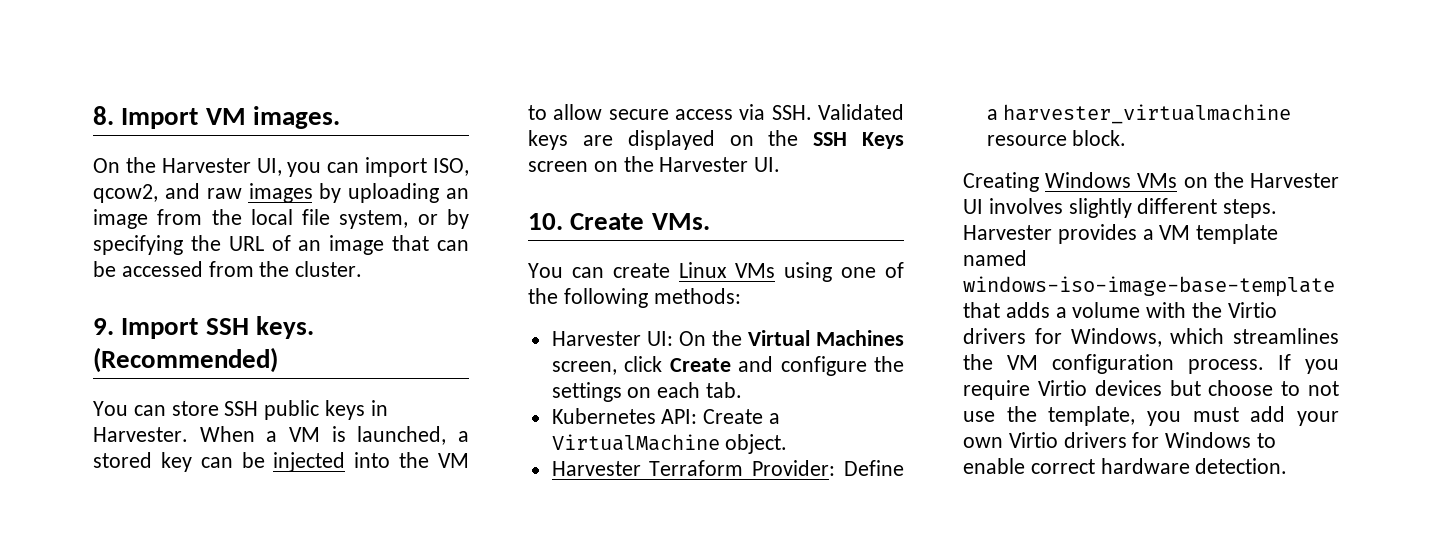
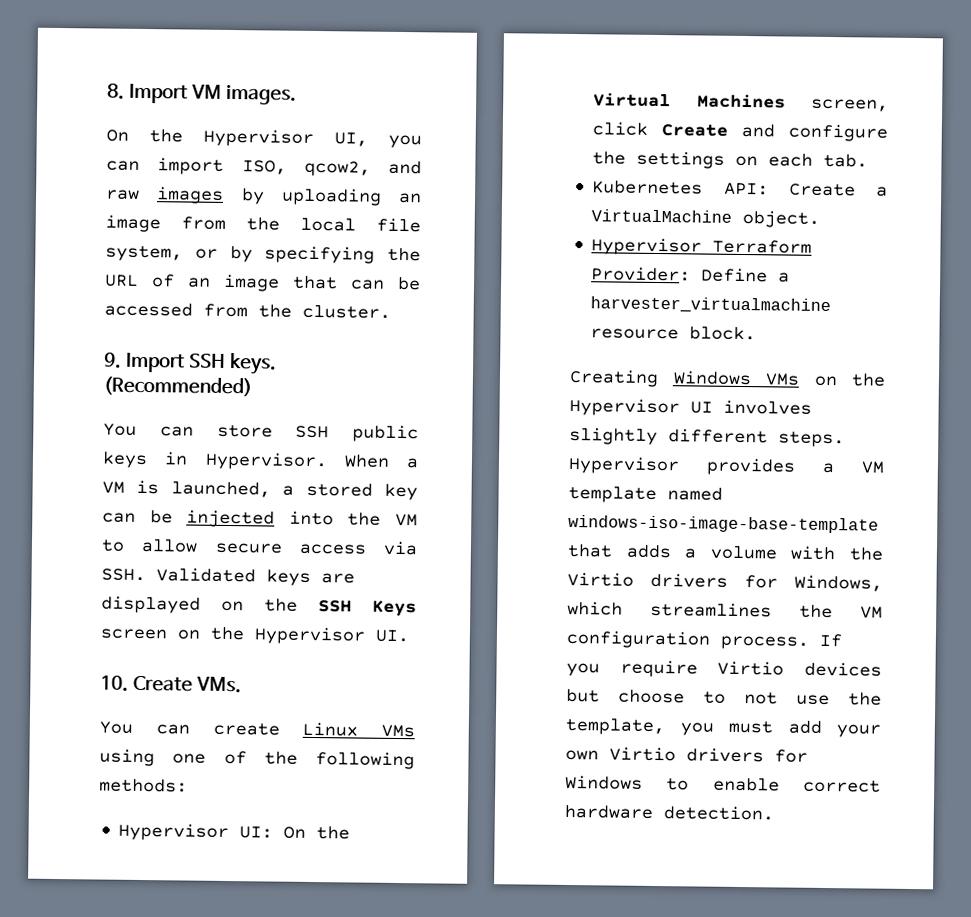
[161,158,251,173] Harvester -> [203,128,314,147] Hypervisor
[93,427,188,442] Harvester. -> [204,451,328,471] Hypervisor.
[659,157,749,172] Harvester -> [254,626,366,645] Hypervisor
[551,331,641,346] Harvester -> [118,822,230,842] Hypervisor
[551,461,641,476] Harvester -> [591,237,703,256] Hypervisor
[1250,173,1339,188] Harvester -> [569,397,680,417] Hypervisor
[963,225,1052,240] Harvester -> [568,455,680,475] Hypervisor

